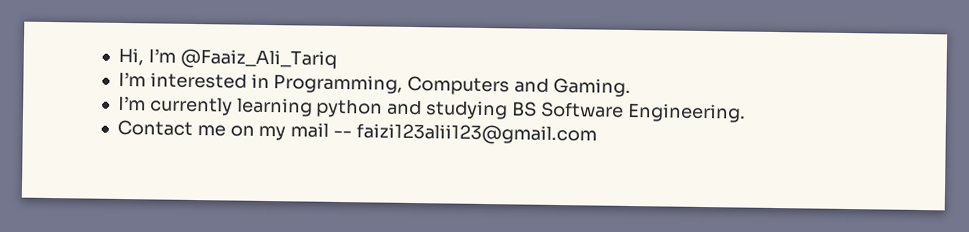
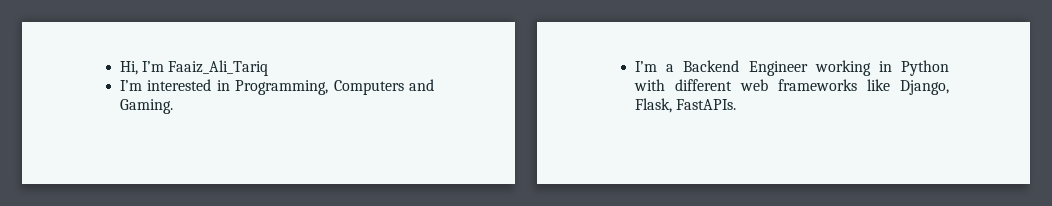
[179,48,337,70] @Faaiz_Ali_Tariq -> [168,60,269,76] Faaiz_Ali_Tariq
[148,96,746,123] [116,119,597,146] currently learning python and studying BS Software Engineering. // Contact me on my mail -- faizi123alii123@gmail.com -> [666,60,949,76] [634,79,949,95] [635,98,737,113] a Backend Engineer working in Python with different web frameworks like Django, Flask, FastAPIs.

